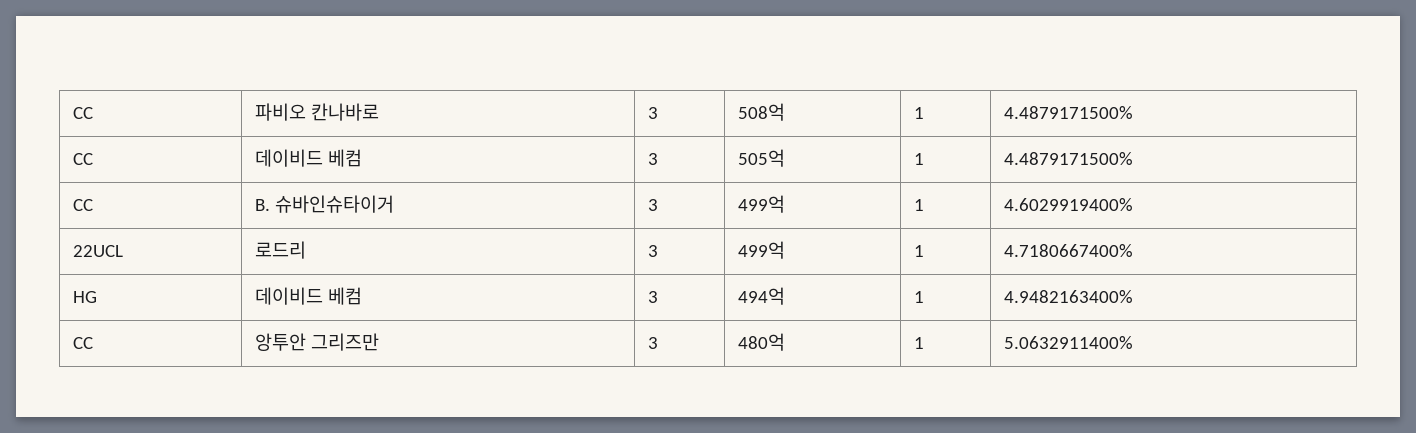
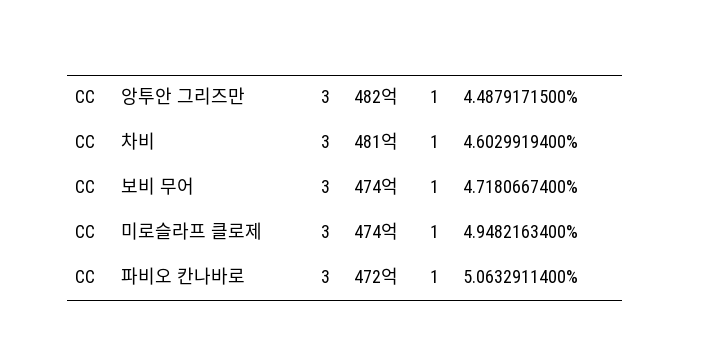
[72,107,93,119] [254,103,379,121] [647,107,658,119] [737,103,785,121] [913,107,924,119] [1003,106,1133,119] [72,153,93,165] [254,149,362,167] [647,153,658,165] [737,149,785,167] [913,153,924,165] [1003,152,1133,165] [72,199,93,211] [254,195,394,213] [647,199,658,211] [737,195,785,213] [913,199,924,211] [1003,198,1133,211] [72,245,123,257] [254,241,306,259] [647,245,658,257] [737,241,785,259] [913,245,924,257] [1003,244,1133,257] [72,291,97,303] [254,287,362,305] [647,291,658,303] [737,287,785,305] [913,291,924,303] [1003,290,1133,303] [72,337,93,349] [254,333,379,351] [647,337,658,349] [737,333,785,351] CC | 파비오 칸나바로 | 3 | 508억 | 1 | 4.4879171500% // CC | 데이비드 베컴 | 3 | 505억 | 1 | 4.4879171500% // CC | B. 슈바인슈타이거 | 3 | 499억 | 1 | 4.6029919400% // 22UCL | 로드리 | 3 | 499억 | 1 | 4.7180667400% // HG | 데이비드 베컴 | 3 | 494억 | 1 | 4.9482163400% // CC | 앙투안 그리즈만 | 3 | 480억 -> [75,90,96,103] [121,87,246,105] [321,90,331,103] [354,87,399,105] [430,90,440,103] [463,90,579,103] [75,135,96,148] [121,132,156,150] [321,135,331,148] [354,132,399,150] [430,135,440,148] [463,135,579,148] [75,180,96,193] [121,177,195,195] [321,180,331,193] [354,177,399,195] [430,180,440,193] [463,180,579,193] [75,225,96,238] [121,222,263,240] [321,225,331,238] [354,222,399,240] [430,225,440,238] [463,225,579,238] [75,270,96,283] [121,267,246,285] [321,270,331,283] [354,267,399,285] CC | 앙투안 그리즈만 | 3 | 482억 | 1 | 4.4879171500% // CC | 차비 | 3 | 481억 | 1 | 4.6029919400% // CC | 보비 무어 | 3 | 474억 | 1 | 4.7180667400% // CC | 미로슬라프 클로제 | 3 | 474억 | 1 | 4.9482163400% // CC | 파비오 칸나바로 | 3 | 472억

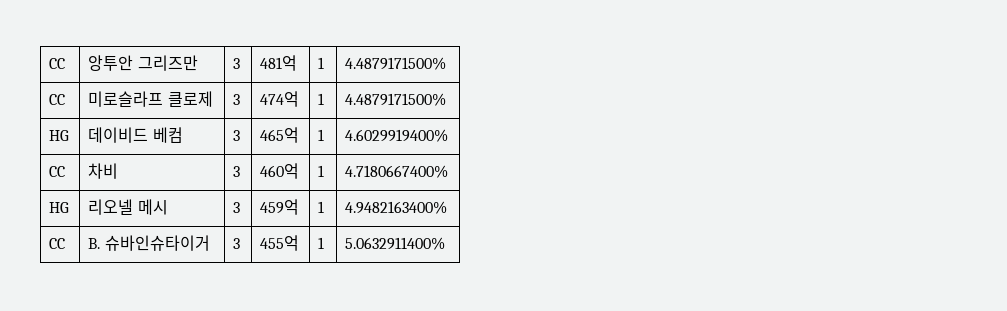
[354,87,399,105] [430,90,440,103] [463,90,579,103] [75,135,96,148] [121,132,156,150] [321,135,331,148] [354,132,399,150] [430,135,440,148] [463,135,579,148] [75,180,96,193] [121,177,195,195] [321,180,331,193] [354,177,399,195] [430,180,440,193] [463,180,579,193] 482억 | 1 | 4.4879171500% // CC | 차비 | 3 | 481억 | 1 | 4.6029919400% // CC | 보비 무어 | 3 | 474억 | 1 | 4.7180667400% -> [260,55,298,71] [318,57,325,69] [345,57,447,70] 481억 | 1 | 4.4879171500%
(440, 231) none -> [345,93,447,106] [49,130,70,141] [88,127,183,143] [233,130,241,141] [260,127,300,143] [318,129,325,141] [345,129,449,142] [49,166,66,177] [88,163,119,179] [233,166,241,177] [260,163,300,179] [318,165,325,177] [345,165,449,178] [49,202,70,213] [88,199,168,215] [233,202,241,213] [260,199,300,215] [318,201,325,213] | 4.4879171500% // HG | 데이비드 베컴 | 3 | 465억 | 1 | 4.6029919400% // CC | 차비 | 3 | 460억 | 1 | 4.7180667400% // HG | 리오넬 메시 | 3 | 459억 | 1
[121,267,246,285] [321,270,331,283] [354,267,399,285] 파비오 칸나바로 | 3 | 472억 -> [88,235,210,251] [233,238,241,249] [260,235,300,251] B. 슈바인슈타이거 | 3 | 455억

